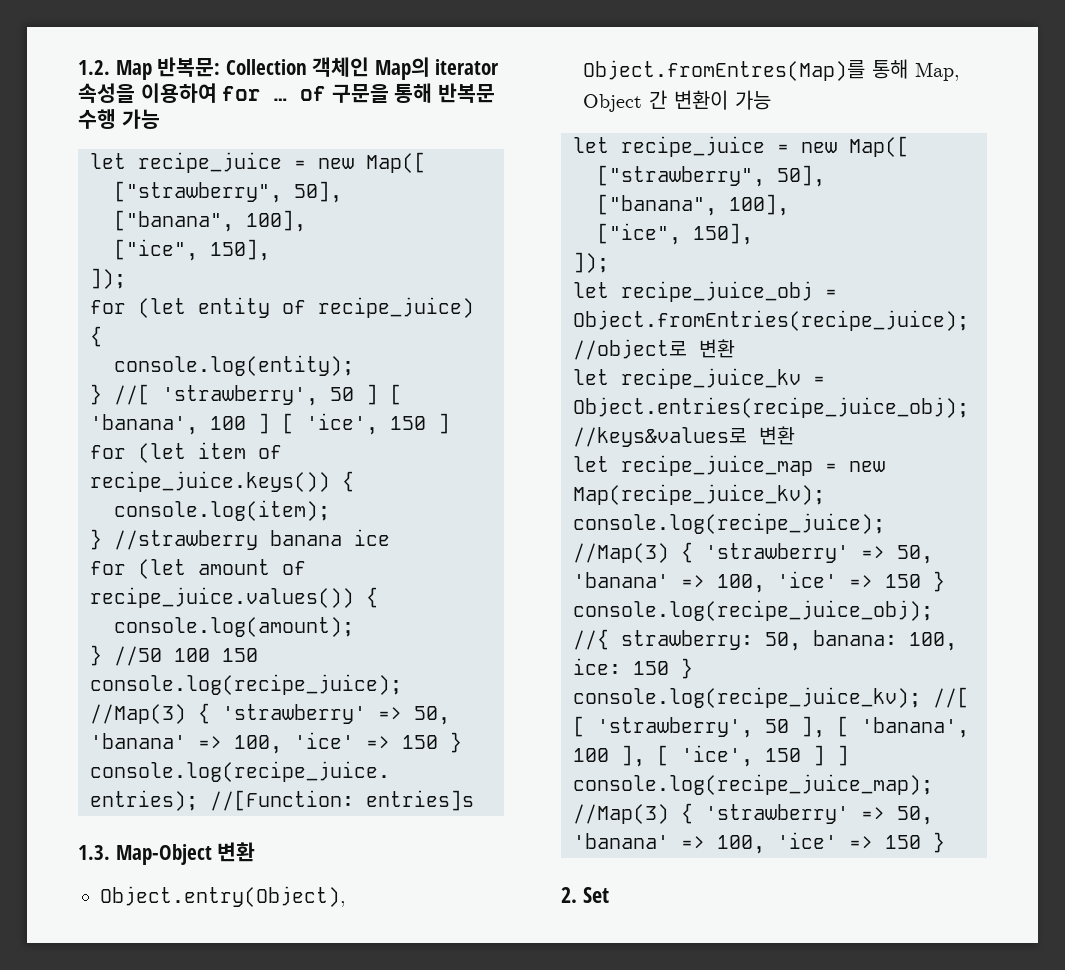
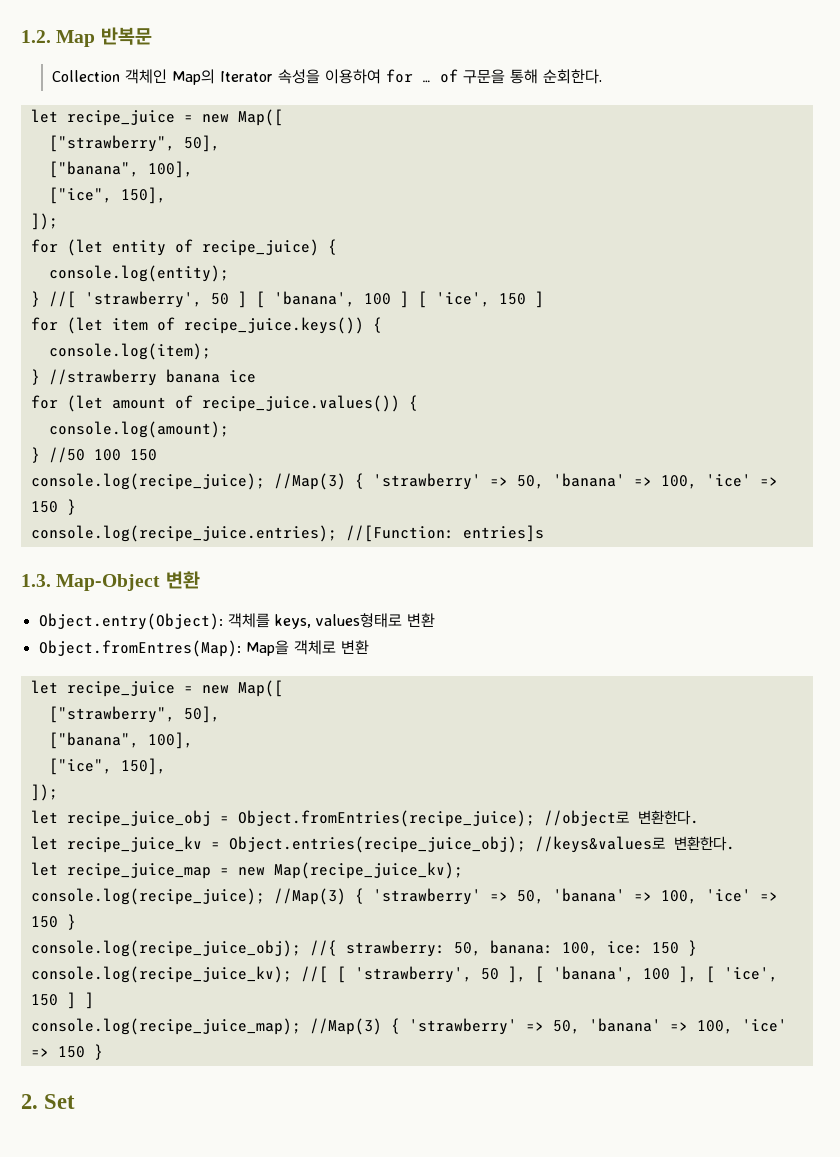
[157,57,221,77] 반복문: -> [100,27,152,45] 반복문 //
[435,59,500,75] iterator -> [219,71,273,82] Iterator
[437,83,495,103] [78,109,160,129] 반복문 수행 가능 -> [542,69,602,84] 순회한다.
[100,886,346,907] [583,59,960,81] [583,90,771,112] Object.entry(Object), Object.fromEntres(Map)를 통해 Map, Object 간 변환이 가능 -> [38,613,435,630] [38,640,369,657] Object.entry(Object): 객체를 keys, values형태로 변환 // Object.fromEntres(Map): Map을 객체로 변환
[699,339,735,358] 변환 -> [637,810,699,825] 변환한다.
[759,426,795,445] 변환 -> [673,836,735,851] 변환한다.

